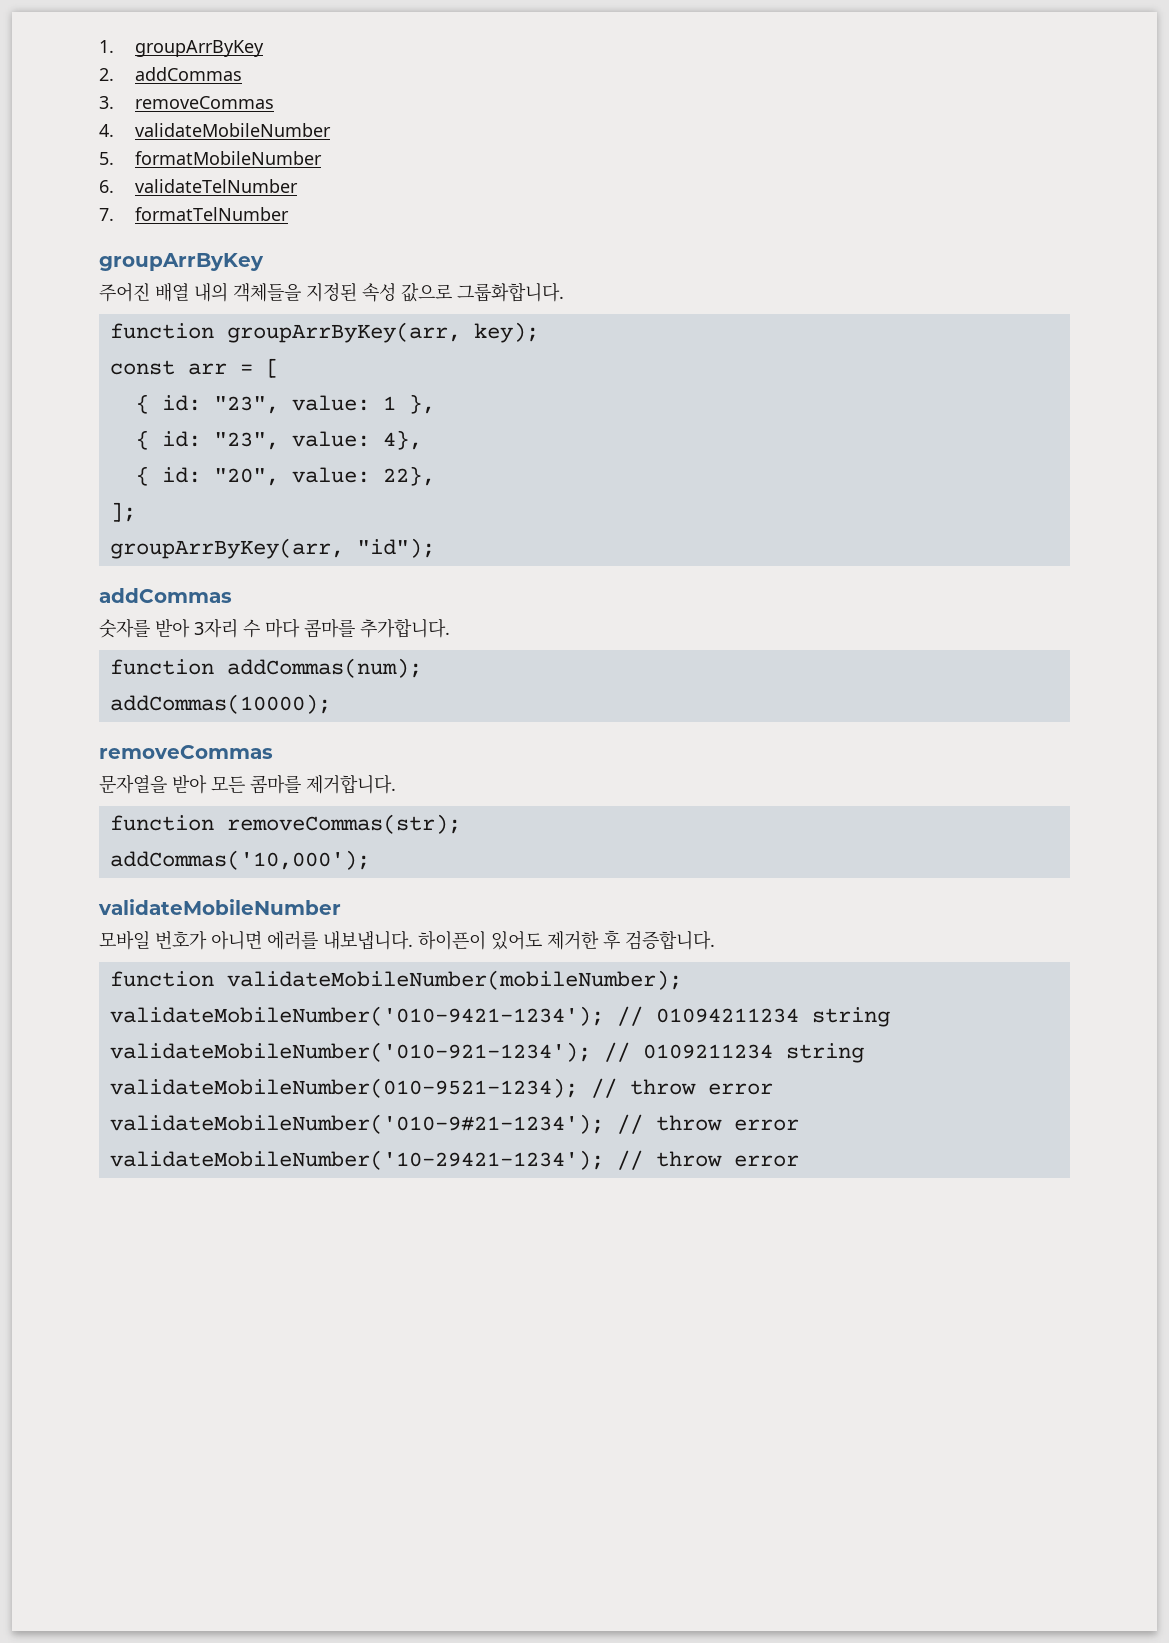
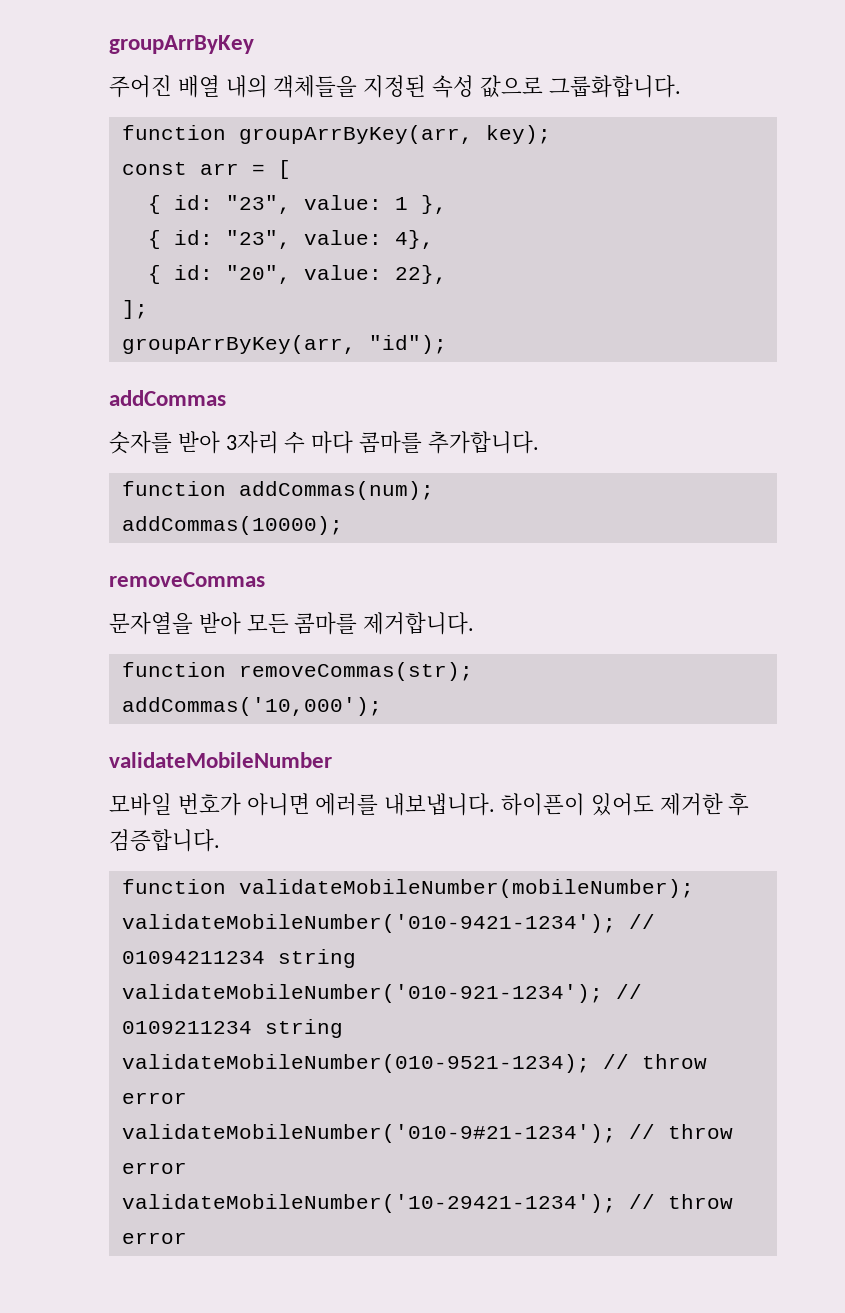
[99,40,264,57] [99,67,242,81] [99,96,274,109] [99,123,331,137] [99,151,322,165] [99,179,298,193] [99,207,289,221] 1. groupArrByKey // 2. addCommas // 3. removeCommas // 4. validateMobileNumber // 5. formatMobileNumber // 6. validateTelNumber // 7. formatTelNumber // -> (109, 44) none

